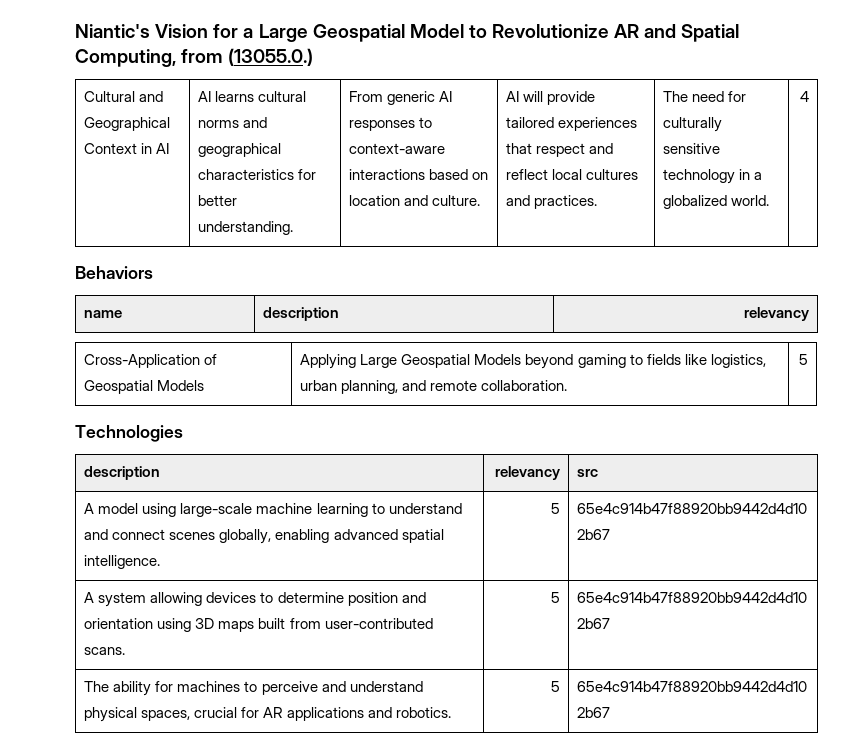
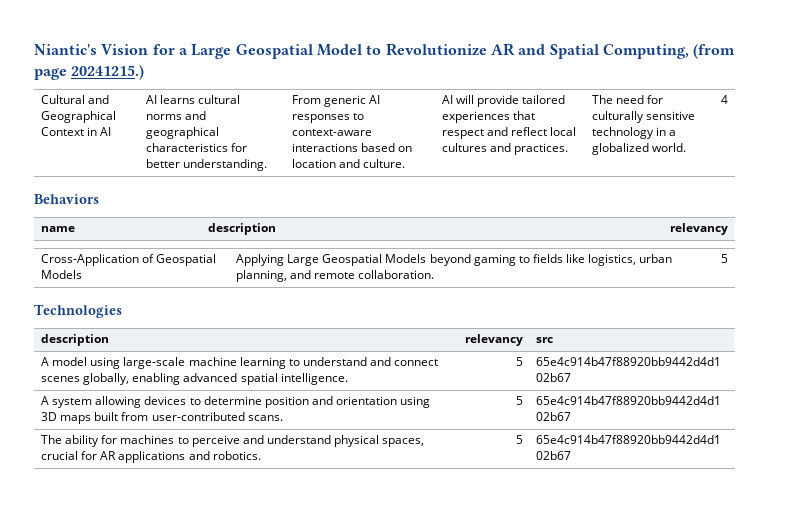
[181,48,314,66] from (13055.0.) -> [693,44,736,59] [34,65,145,80] (from page 20241215.)

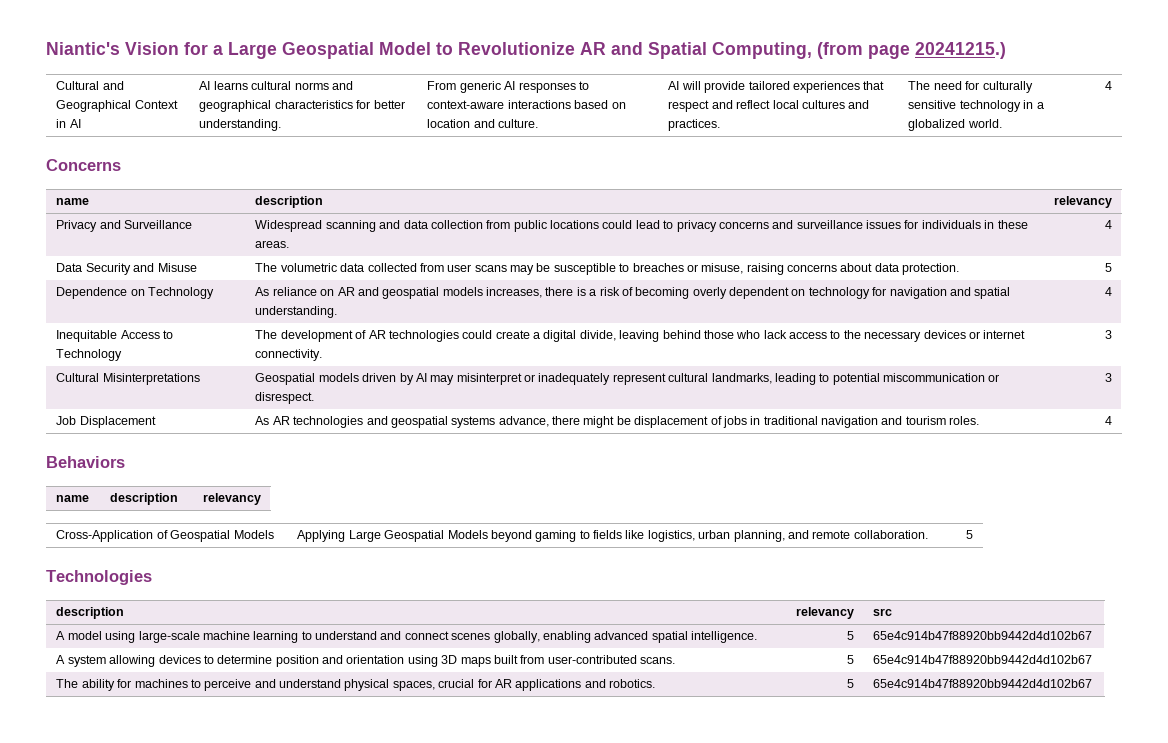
(728, 99) none -> [46,159,121,171] [56,198,90,205] [255,196,324,208] [1053,196,1112,208] [56,220,193,232] [255,220,1028,232] [255,240,290,248] [1104,220,1112,229] [56,263,197,275] [255,263,960,275] [1104,263,1112,272] [56,287,215,299] [255,287,1011,299] [255,306,338,318] [1104,287,1112,296] [56,330,174,342] [56,349,123,361] [255,330,1026,342] [255,349,323,361] [1104,330,1112,339] [56,373,200,385] [255,373,1000,385] [255,392,315,404] [1104,373,1112,382] [56,416,156,428] [255,416,980,428] [1104,416,1112,425] // Concerns // name | description | relevancy // Privacy and Surveillance | Widespread scanning and data collection from public locations could lead to privacy concerns and surveillance issues for individuals in these areas. | 4 // Data Security and Misuse | The volumetric data collected from user scans may be susceptible to breaches or misuse, raising concerns about data protection. | 5 // Dependence on Technology | As reliance on AR and geospatial models increases, there is a risk of becoming overly dependent on technology for navigation and spatial understanding. | 4 // Inequitable Access to Technology | The development of AR technologies could create a digital divide, leaving behind those who lack access to the necessary devices or internet connectivity. | 3 // Cultural Misinterpretations | Geospatial models driven by AI may misinterpret or inadequately represent cultural landmarks, leading to potential miscommunication or disrespect. | 3 // Job Displacement | As AR technologies and geospatial systems advance, there might be displacement of jobs in traditional navigation and tourism roles. | 4

